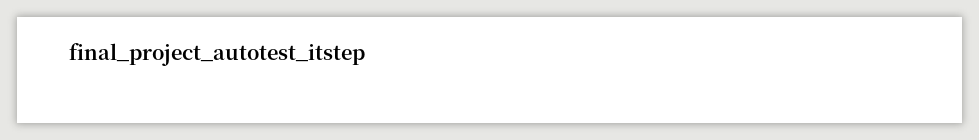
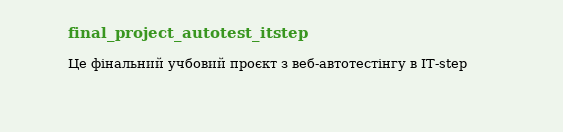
(365, 54) none -> [68,57,467,71] // Це фінальний учбовий проєкт з веб-автотестінгу в IT-step

